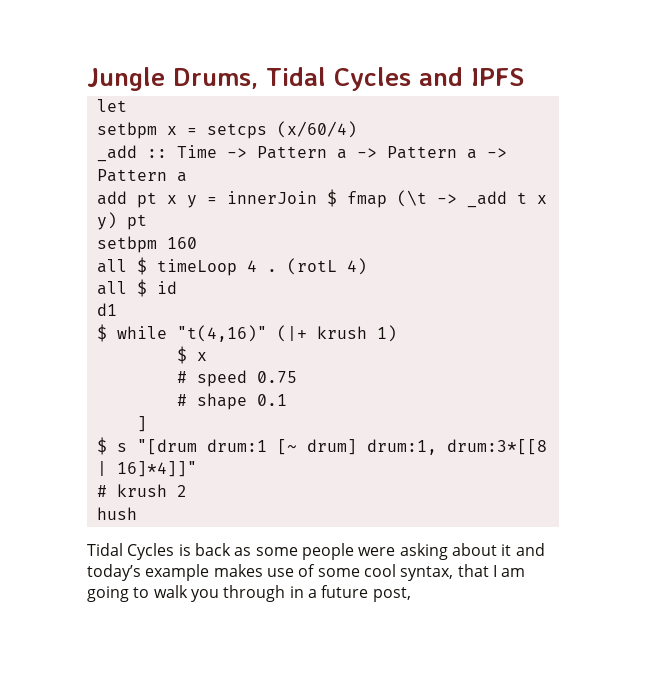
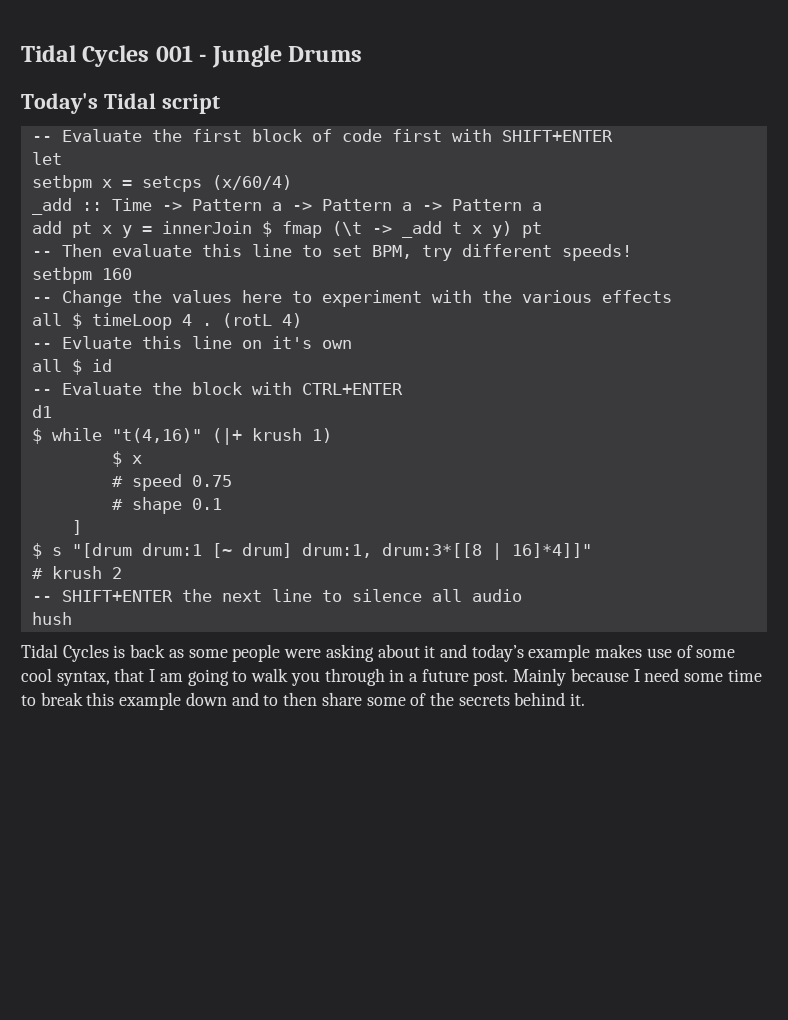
[87,67,524,91] Jungle Drums, Tidal Cycles and IPFS -> [21,45,363,68] [21,93,220,114] [31,129,613,142] Tidal Cycles 001 - Jungle Drums // Today's Tidal script // -- Evaluate the first block of code first with SHIFT+ENTER
[96,236,197,253] setbpm 160 -> [31,244,632,261] [31,267,132,284] [31,290,672,307] -- Then evaluate this line to set BPM, try different speeds! // setbpm 160 // -- Change the values here to experiment with the various effects
[96,279,177,297] all $ id -> [31,336,352,349] [31,359,112,375] [31,382,403,395] -- Evluate this line on it's own // all $ id // -- Evaluate the block with CTRL+ENTER
(187, 491) none -> [31,589,522,602] // -- SHIFT+ENTER the next line to silence all audio
[372,587,411,602] post, -> [473,668,762,686] [21,692,586,710] post. Mainly because I need some time to break this example down and to then share some of the secrets behind it.

